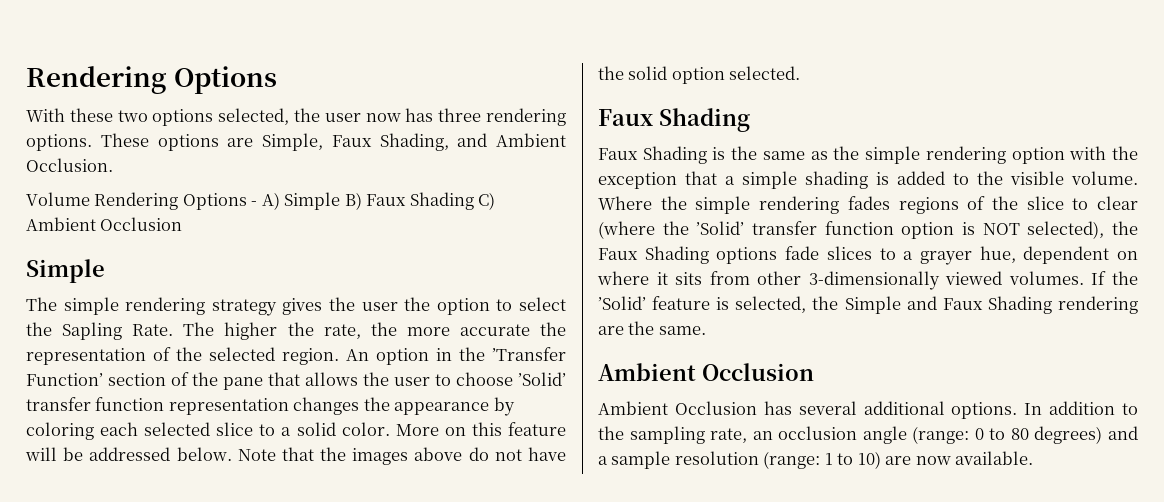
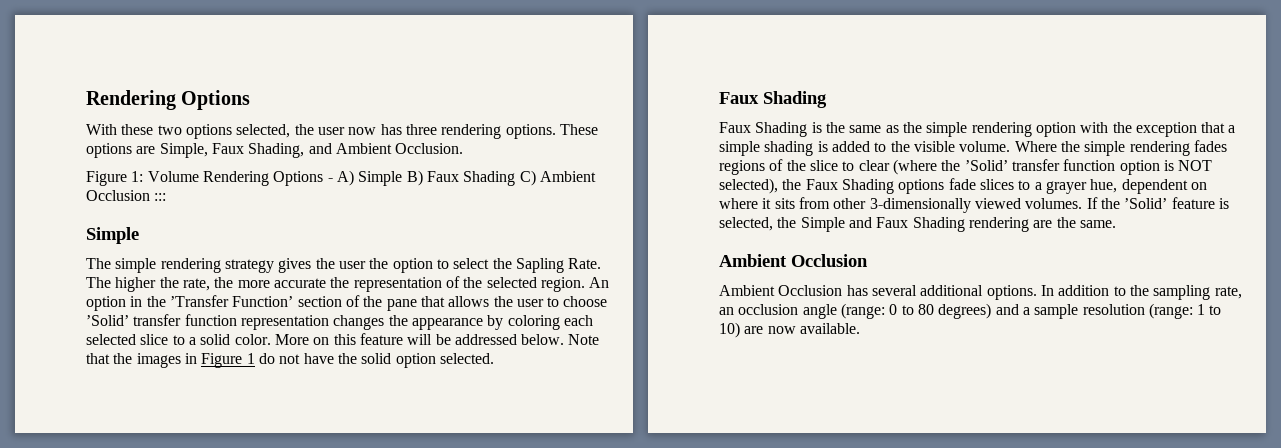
(113, 165) none -> [86,171,144,186] Figure 1:
(183, 224) none -> [154,193,167,201] :::
[414,447,463,461] above -> [184,353,255,368] in Figure 1

